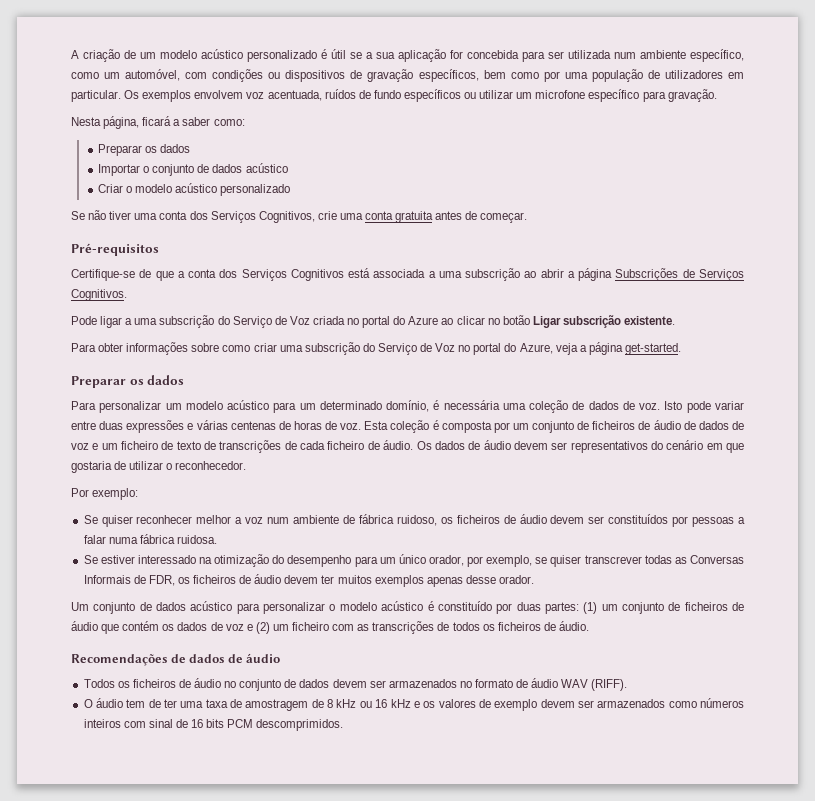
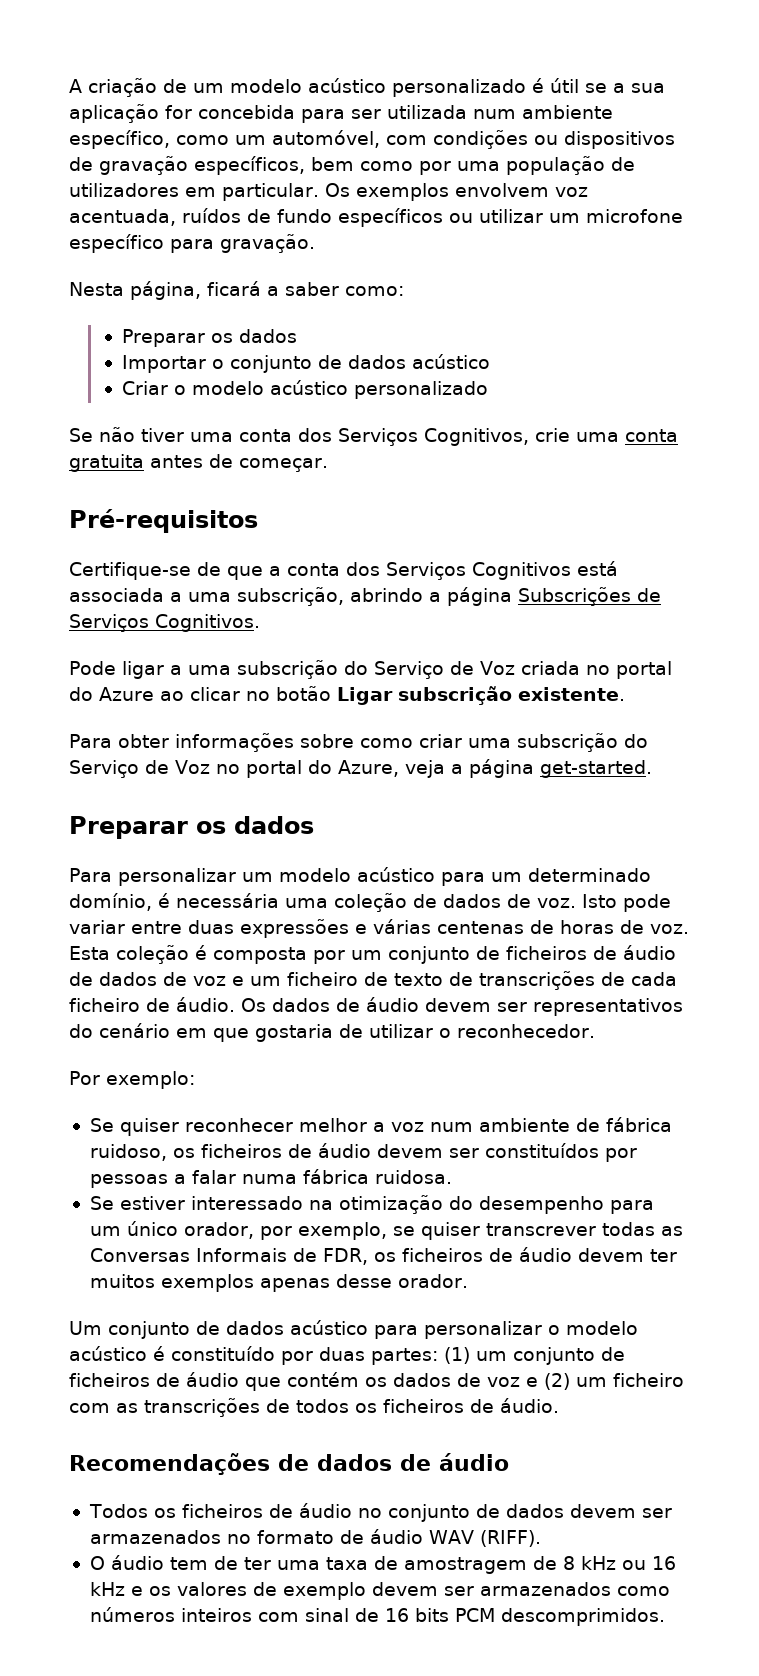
[465,268,564,281] subscrição ao abrir -> [237,587,423,606] subscrição, abrindo

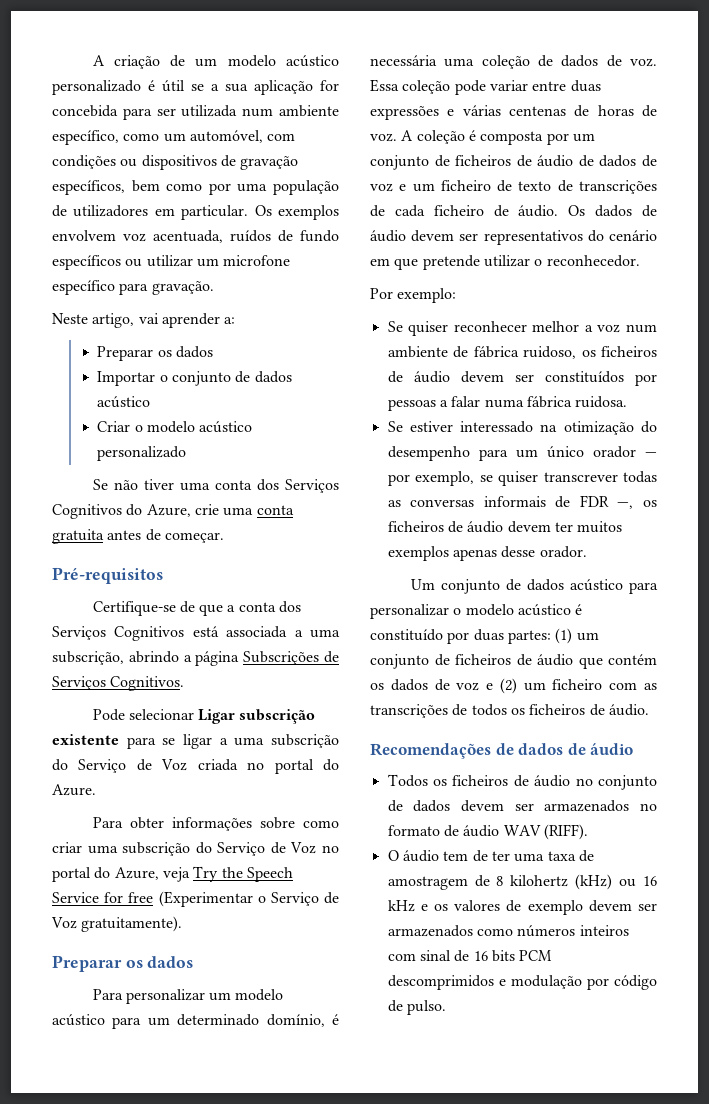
[69,281,404,300] Nesta página, ficará a saber como: -> [52,313,236,328] Neste artigo, vai aprender a:
[424,428,529,446] Cognitivos, -> [52,504,191,519] Cognitivos do Azure,
(116, 668) none -> [128,709,316,724] [52,734,176,749] selecionar Ligar subscrição existente para se
[99,686,625,705] Azure ao clicar no botão Ligar subscrição existente. -> [52,784,96,796] Azure.
[450,759,652,778] a página get-started. -> [193,866,293,882] [52,891,339,907] [51,916,183,932] Try the Speech Service for free (Experimentar o Serviço de Voz gratuitamente).
[582,894,617,908] Isto -> [370,79,451,94] Essa coleção
[69,946,110,960] Esta -> [401,130,414,141] A
[255,1024,363,1042] gostaria de -> [422,255,480,270] pretende
[183,1222,254,1239] orador, -> [592,446,657,458] orador —
[89,1248,368,1265] Conversas Informais de FDR, -> [410,495,634,509] conversas informais de FDR —,
[580,1556,616,1570] kHz -> [510,874,613,890] kilohertz (kHz)
[500,1608,665,1626] descomprimidos. -> [387,975,657,990] [387,1000,446,1015] descomprimidos e modulação por código de pulso.

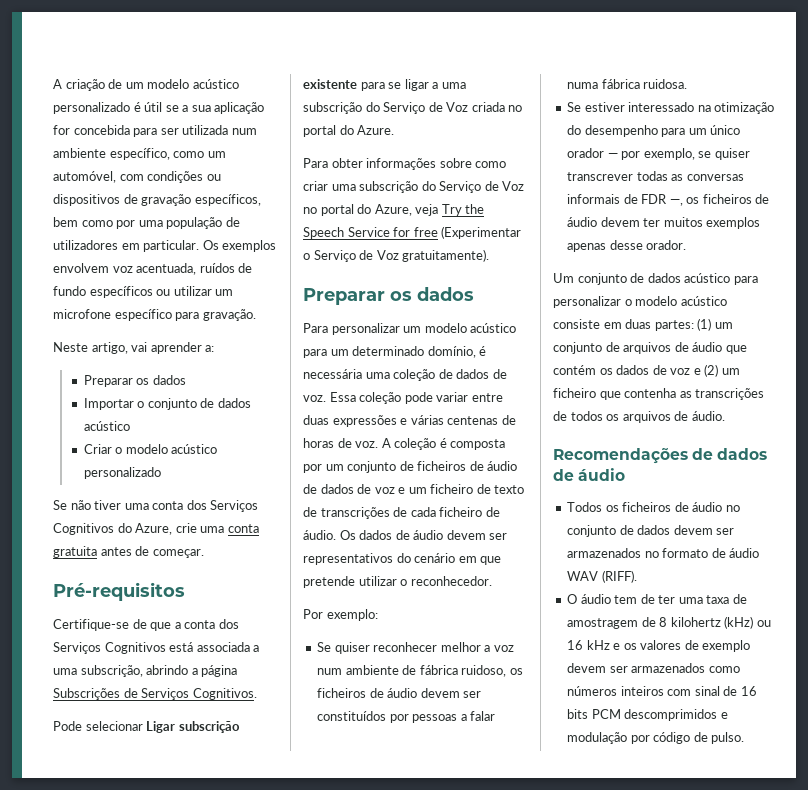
[575,604,583,615] [370,629,470,644] é constituído por -> [553,319,622,329] consiste em
[455,654,511,665] ficheiros -> [623,342,672,354] arquivos
[609,682,638,690] com -> [599,388,677,400] que contenha
[529,704,586,715] ficheiros -> [622,411,671,423] arquivos

